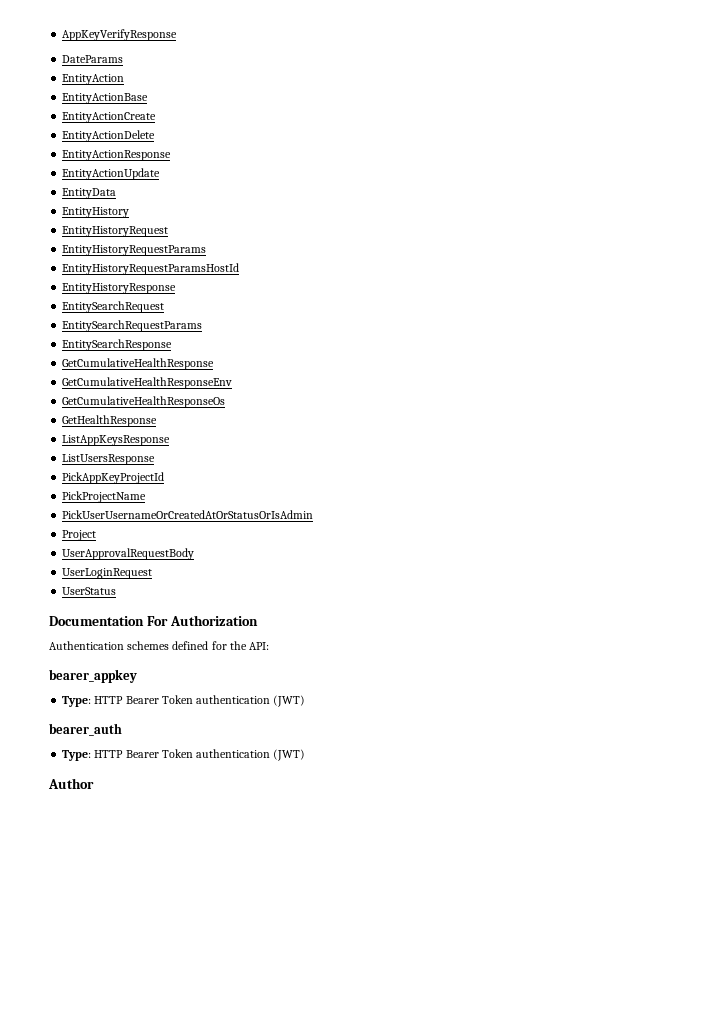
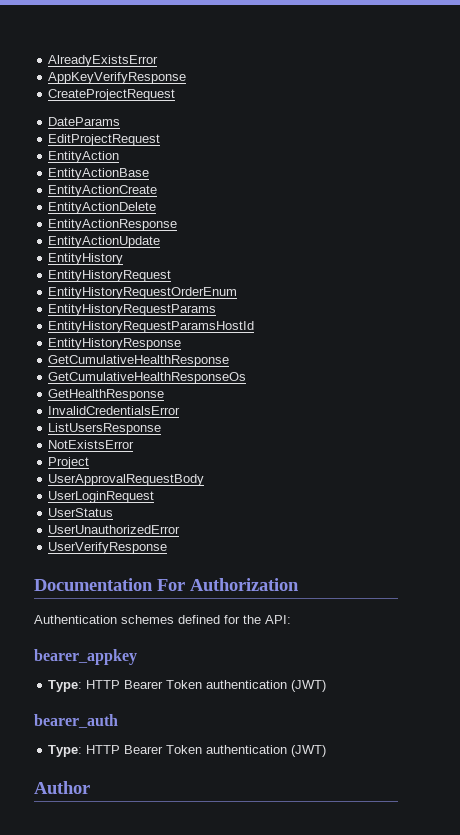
(62, 35) none -> [48,55,159,67] AlreadyExistsError //
(178, 35) none -> [48,89,176,101] // CreateProjectRequest
(124, 59) none -> [48,134,161,146] // EditProjectRequest
[62,188,117,199] // EntityData -> (161, 242) none
(169, 231) none -> [48,287,238,299] // EntityHistoryRequestOrderEnum
[62,301,165,313] [62,320,203,332] [62,339,173,351] // EntitySearchRequest // EntitySearchRequestParams // EntitySearchResponse -> (182, 344) none
[62,377,233,389] // GetCumulativeHealthResponseEnv -> (230, 361) none
[62,435,171,446] ListAppKeysResponse -> [48,406,181,415] InvalidCredentialsError
[62,472,165,484] [62,491,147,503] [62,510,314,519] PickAppKeyProjectId // PickProjectName // PickUserUsernameOrCreatedAtOrStatusOrIsAdmin -> [48,440,135,449] NotExistsError
(117, 591) none -> [48,525,181,534] [48,542,168,554] // UserUnauthorizedError // UserVerifyResponse

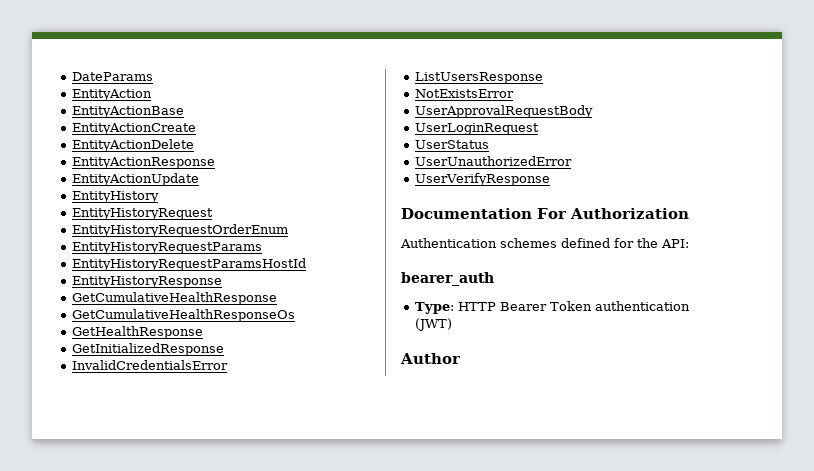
[48,55,159,67] [48,72,187,84] [48,89,176,101] AlreadyExistsError // AppKeyVerifyResponse // CreateProjectRequest // -> (72, 76) none
[48,134,161,146] // EditProjectRequest -> (154, 76) none
(165, 395) none -> [72,343,225,356] // GetInitializedResponse
[48,457,90,469] // Project -> (515, 93) none
[34,649,137,665] [48,680,327,692] // bearer_appkey // Type: HTTP Bearer Token authentication (JWT) -> (689, 243) none

